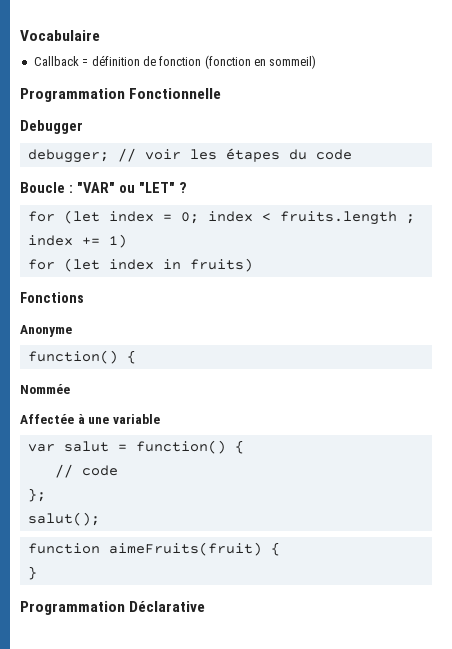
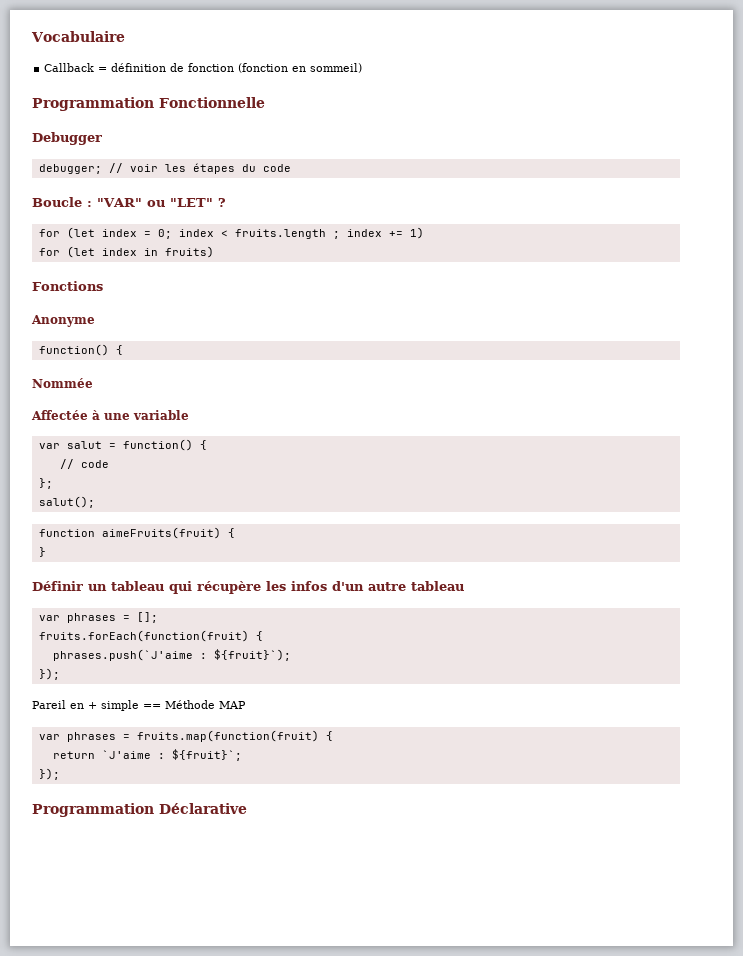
(37, 573) none -> [32,581,464,594] [38,612,158,623] [38,630,263,642] [52,649,291,661] [38,668,60,680] [32,700,246,711] [38,730,333,742] [52,749,242,761] [38,768,60,780] // Définir un tableau qui récupère les infos d'un autre tableau // var phrases = []; // fruits.forEach(function(fruit) { // phrases.push(`J'aime : ${fruit}`); // }); // Pareil en + simple == Méthode MAP // var phrases = fruits.map(function(fruit) { // return `J'aime : ${fruit}`; // });

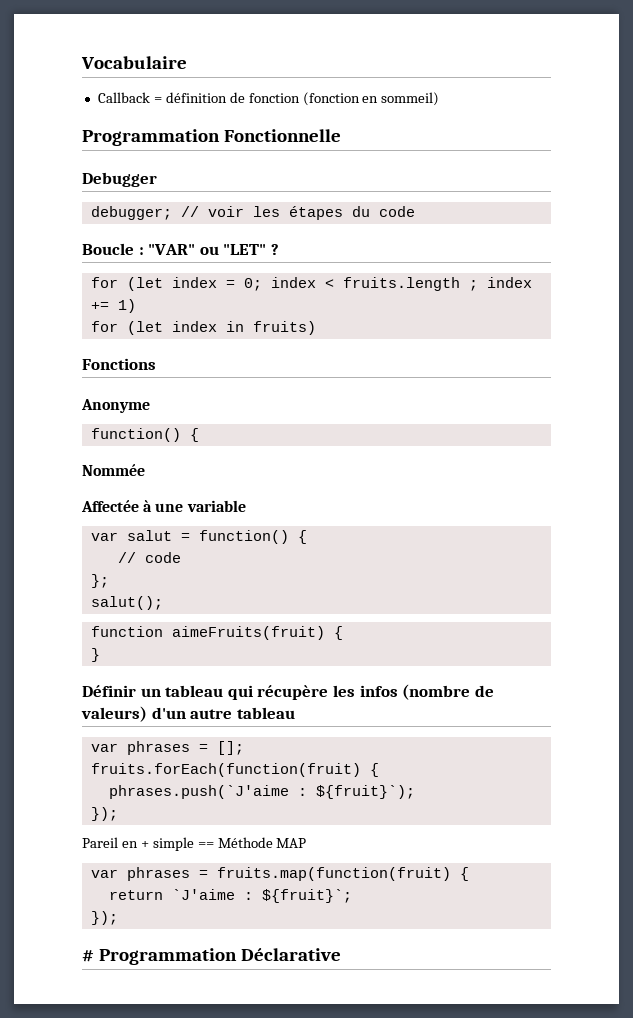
(327, 586) none -> [402,684,494,700] [81,706,147,722] (nombre de valeurs)
(60, 774) none -> [82,950,94,962] #

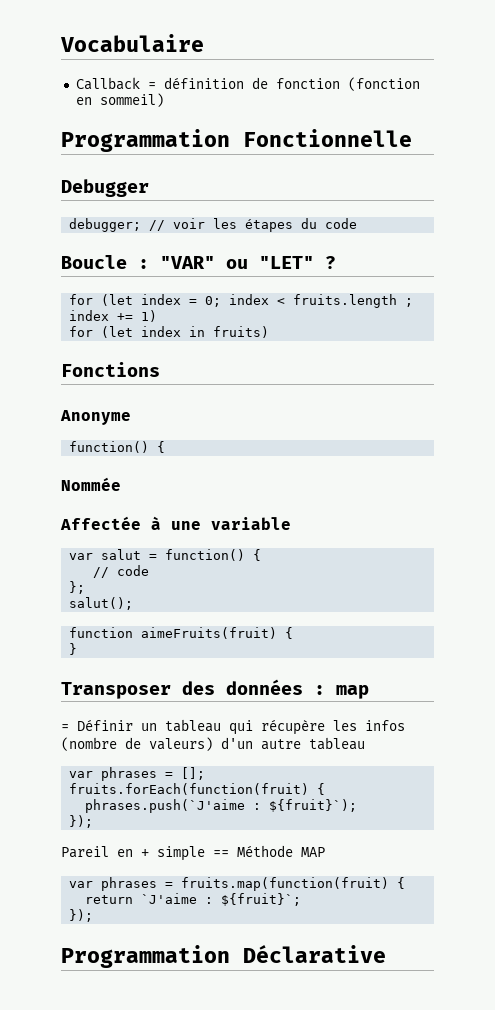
(100, 655) none -> [61,679,369,699] [61,724,69,731] Transposer des données : map // =
[82,950,94,962] # -> (94, 915) none

